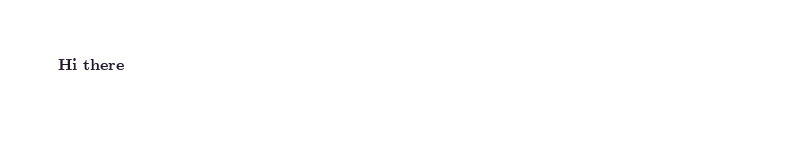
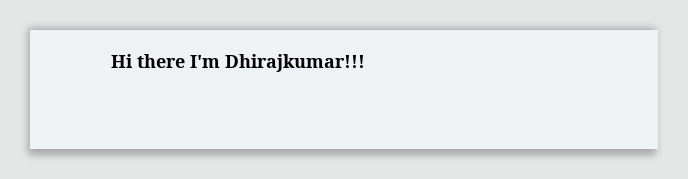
(124, 64) none -> [190,54,365,72] I'm Dhirajkumar!!!

